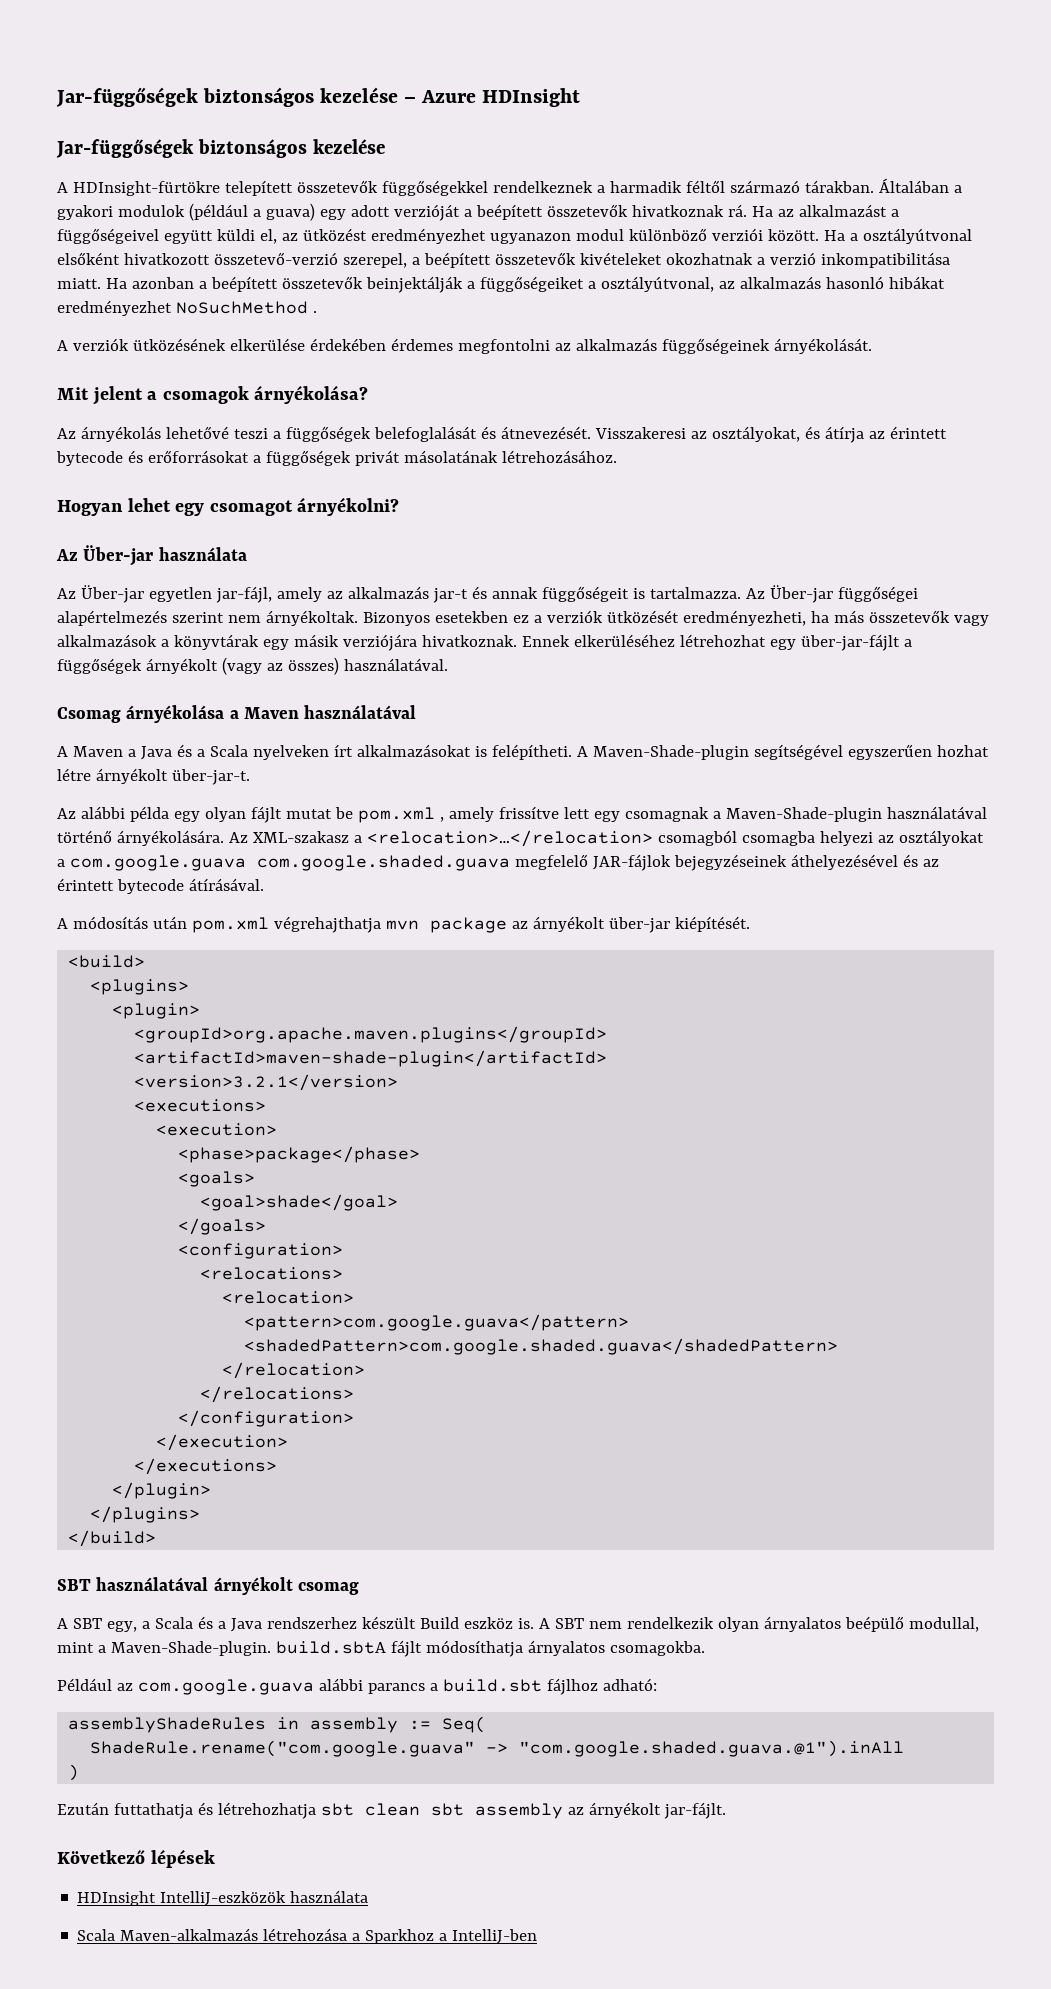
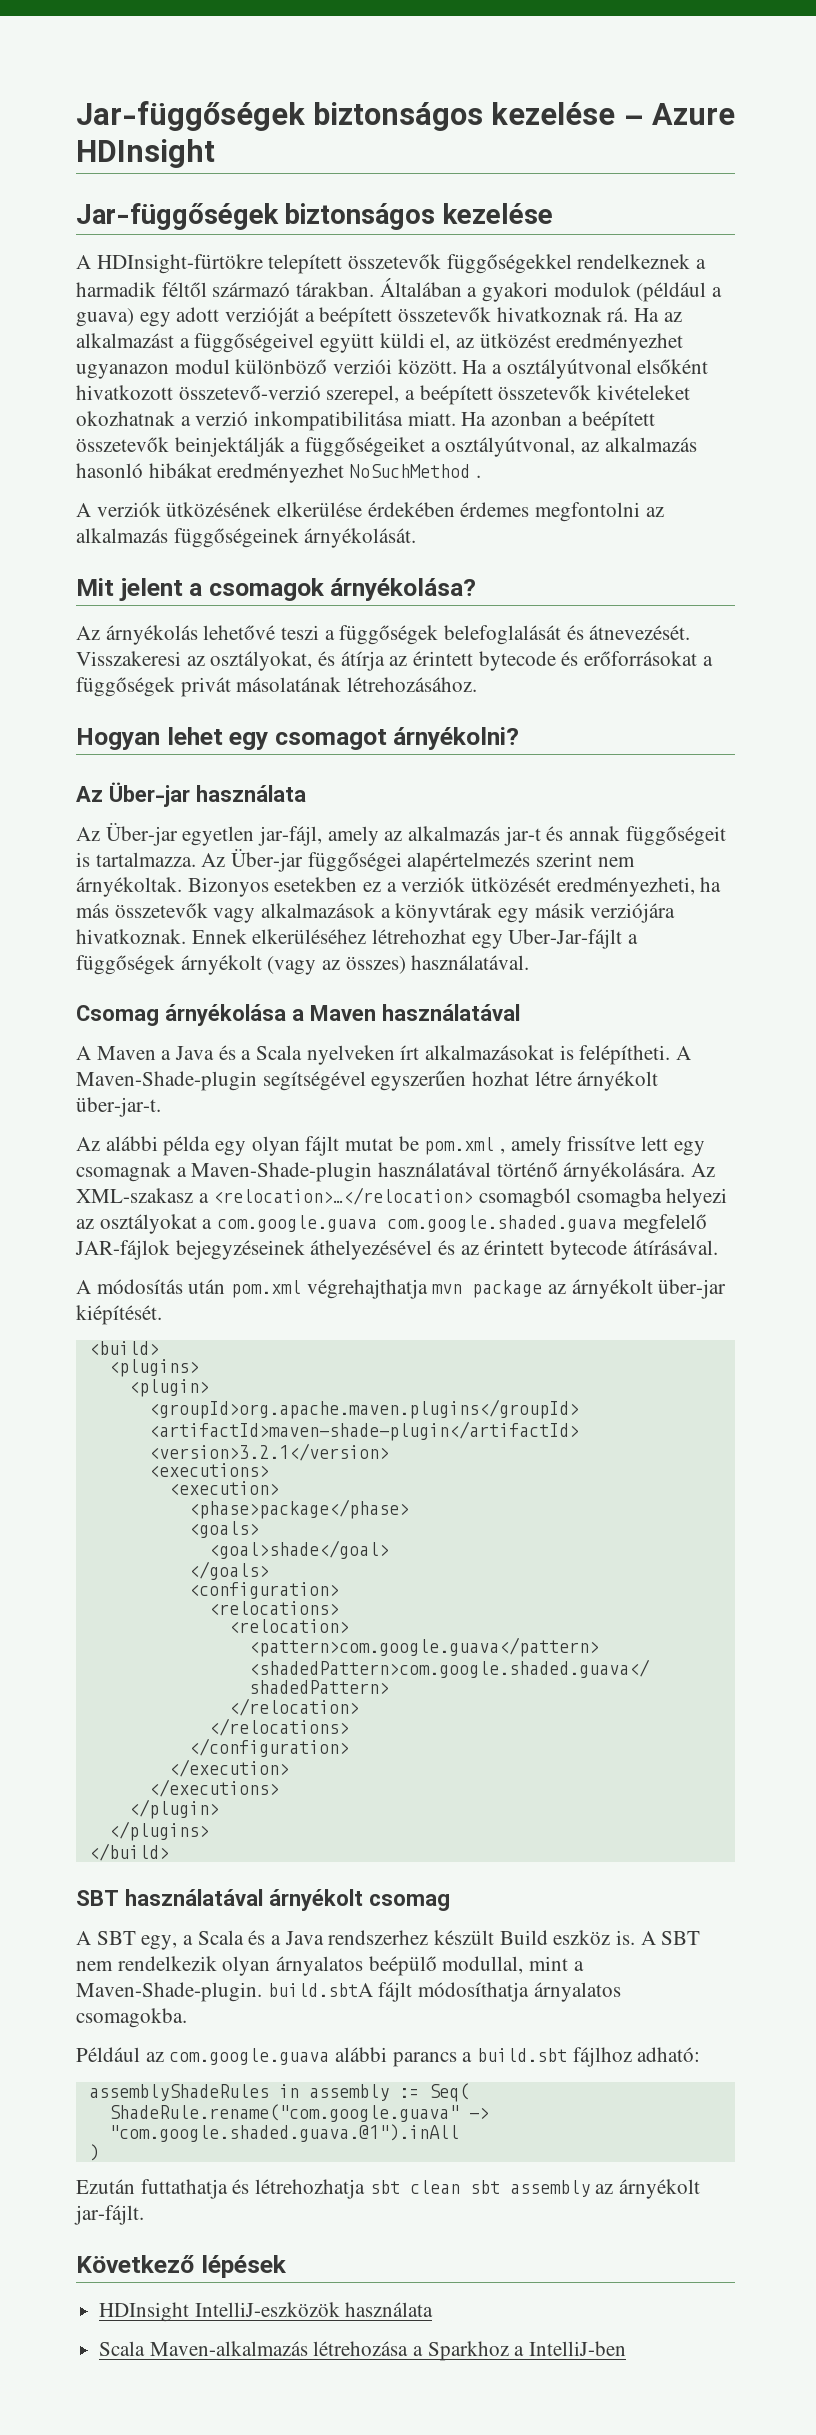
[800,634,900,651] über-jar-fájlt -> [508,929,623,949] Uber-Jar-fájlt

